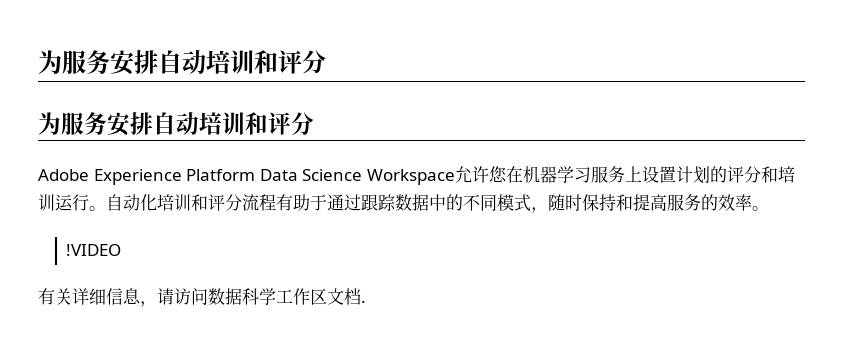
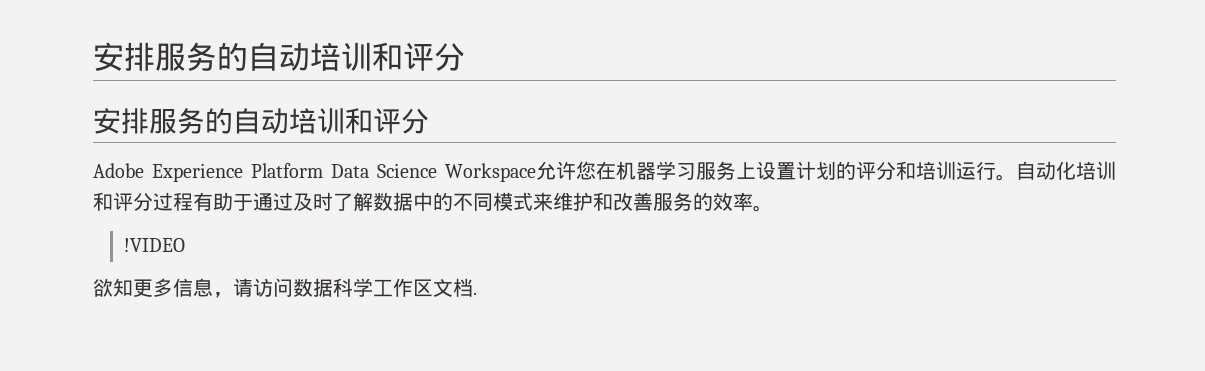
[38,50,326,75] [38,112,153,136] 为服务安排自动培训和评分 // 为服务安排 -> [93,42,465,71] [93,108,233,134] 安排服务的自动培训和评分 // 安排服务的
[242,194,259,211] 流 -> [153,192,173,211] 过
[361,194,396,211] 跟踪 -> [293,192,373,211] 及时了解
[531,194,667,213] ，随时保持和提高 -> [533,192,653,211] 来维护和改善
[38,288,106,305] 有关详细 -> [93,278,173,297] 欲知更多

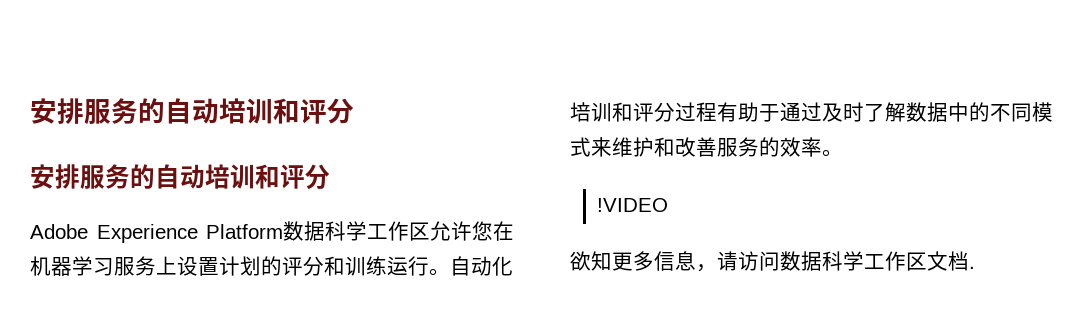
[331,163,536,182] Data Science Workspace -> [283,221,430,241] 数据科学工作区
[916,161,956,180] 培训 -> [345,256,387,276] 训练

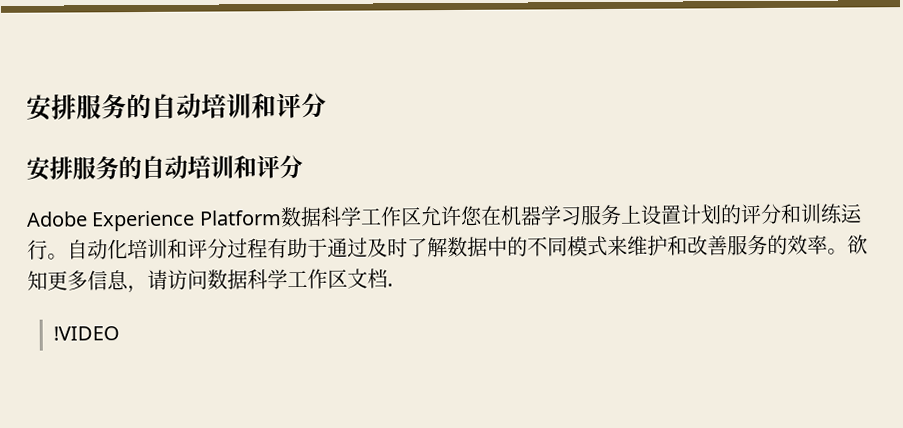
[597,198,669,212] // !VIDEO // -> (848, 251) none
(975, 267) none -> [52,326,120,341] // !VIDEO

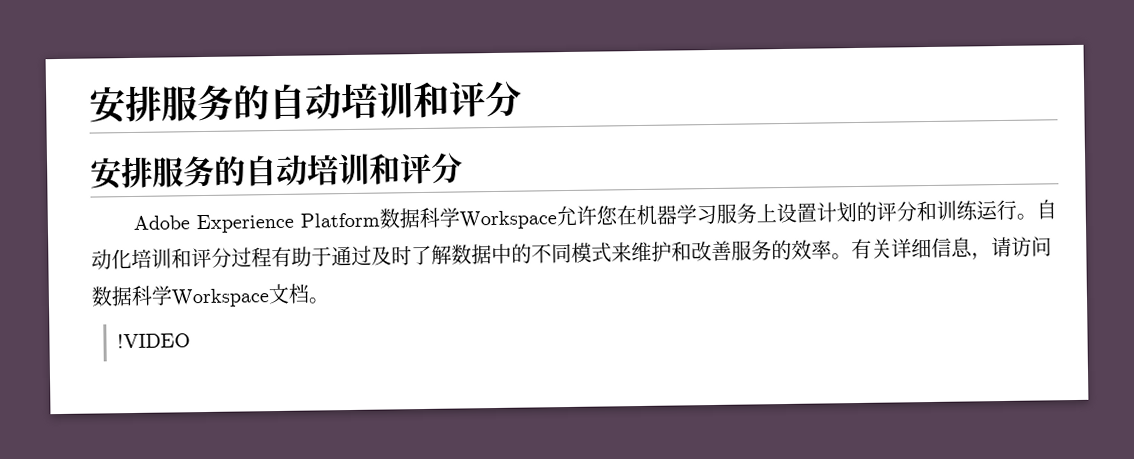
[359,206,422,227] 工作区 -> [459,210,558,230] Workspace
[847,234,868,255] [27,270,88,291] 欲知更多 -> [851,237,932,260] 有关详细
[287,268,393,289] 工作区文档. -> [171,283,329,308] Workspace文档。

